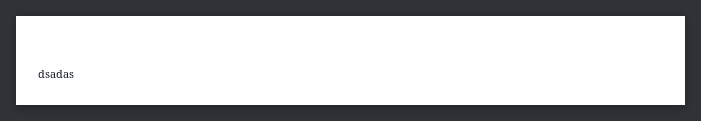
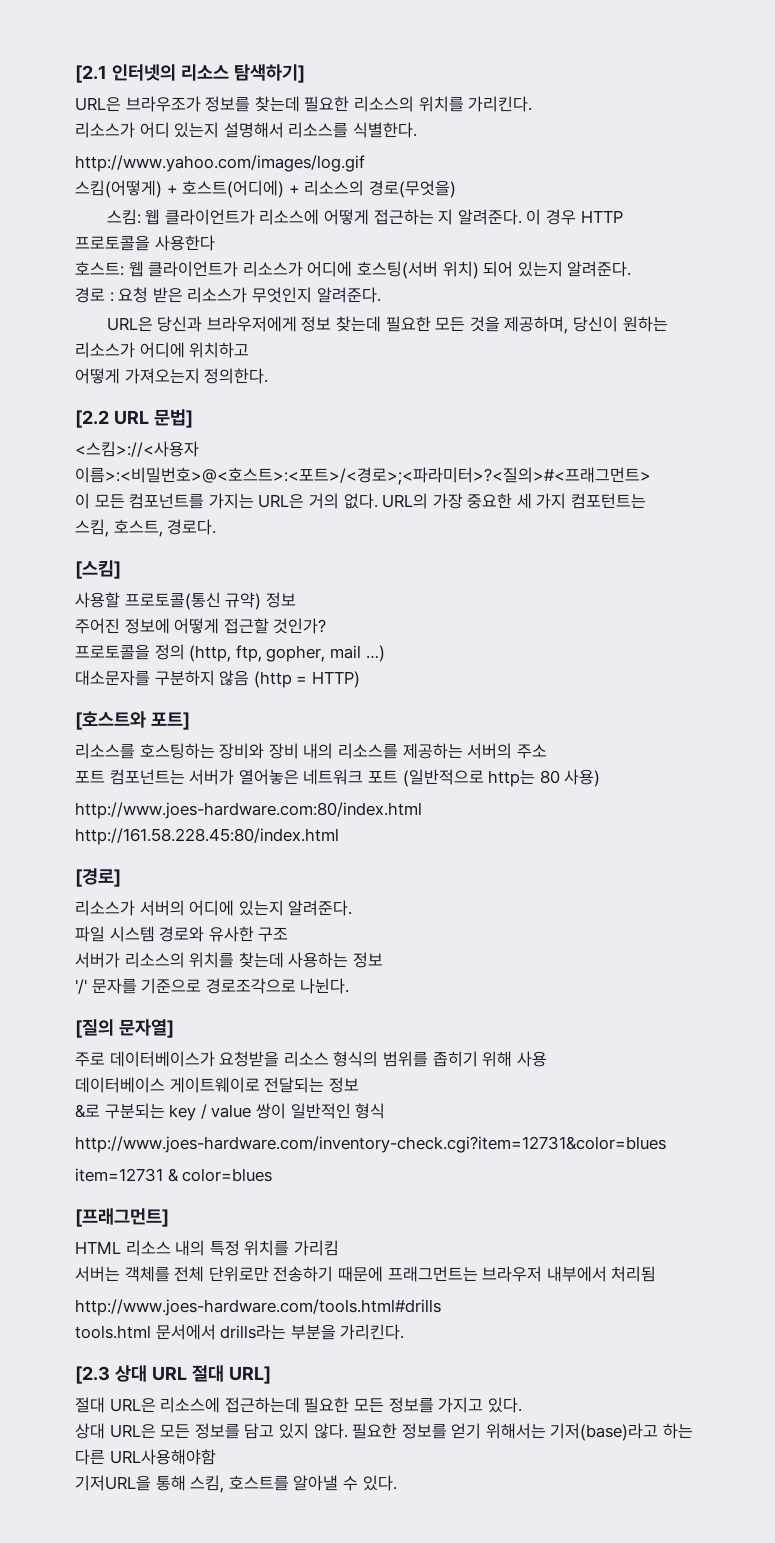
[38,70,74,78] dsadas -> [75,64,305,83] [75,96,533,112] [75,122,417,138] [75,155,365,172] [75,180,456,198] [106,209,623,225] [75,235,215,251] [75,261,632,279] [75,287,381,303] [106,316,668,334] [75,342,250,358] [75,368,269,384] [75,409,193,428] [75,441,199,457] [75,467,651,485] [75,493,647,509] [75,519,217,537] [75,560,121,579] [75,592,296,610] [75,618,327,634] [75,644,385,662] [75,670,360,688] [75,711,190,730] [75,743,547,759] [75,769,601,787] [75,802,422,819] [75,828,339,845] [75,868,121,887] [75,900,353,916] [75,926,289,942] [75,952,383,968] [75,978,350,994] [75,1019,174,1038] [75,1051,547,1067] [75,1077,359,1093] [75,1103,386,1121] [75,1136,666,1153] [75,1168,273,1182] [75,1208,169,1227] [75,1240,339,1256] [75,1266,657,1282] [75,1299,441,1316] [75,1324,405,1340] [75,1365,271,1384] [75,1397,522,1413] [75,1423,694,1441] [75,1449,216,1465] [75,1475,397,1493] [2.1 인터넷의 리소스 탐색하기] // URL은 브라우조가 정보를 찾는데 필요한 리소스의 위치를 가리킨다. // 리소스가 어디 있는지 설명해서 리소스를 식별한다. // http://www.yahoo.com/images/log.gif // 스킴(어떻게) + 호스트(어디에) + 리소스의 경로(무엇을) // 스킴: 웹 클라이언트가 리소스에 어떻게 접근하는 지 알려준다. 이 경우 HTTP 프로토콜을 사용한다 // 호스트: 웹 클라이언트가 리소스가 어디에 호스팅(서버 위치) 되어 있는지 알려준다. // 경로 : 요청 받은 리소스가 무엇인지 알려준다. // URL은 당신과 브라우저에게 정보 찾는데 필요한 모든 것을 제공하며, 당신이 원하는 리소스가 어디에 위치하고 // 어떻게 가져오는지 정의한다. // [2.2 URL 문법] // <스킴>://<사용자 이름>:<비밀번호>@<호스트>:<포트>/<경로>;<파라미터>?<질의>#<프래그먼트> // 이 모든 컴포넌트를 가지는 URL은 거의 없다. URL의 가장 중요한 세 가지 컴포턴트는 // 스킴, 호스트, 경로다. // [스킴] // 사용할 프로토콜(통신 규약) 정보 // 주어진 정보에 어떻게 접근할 것인가? // 프로토콜을 정의 (http, ftp, gopher, mail …) // 대소문자를 구분하지 않음 (http = HTTP) // [호스트와 포트] // 리소스를 호스팅하는 장비와 장비 내의 리소스를 제공하는 서버의 주소 // 포트 컴포넌트는 서버가 열어놓은 네트워크 포트 (일반적으로 http는 80 사용) // http://www.joes-hardware.com:80/index.html // http://161.58.228.45:80/index.html // [경로] // 리소스가 서버의 어디에 있는지 알려준다. // 파일 시스템 경로와 유사한 구조 // 서버가 리소스의 위치를 찾는데 사용하는 정보 // '/' 문자를 기준으로 경로조각으로 나뉜다. // [질의 문자열] // 주로 데이터베이스가 요청받을 리소스 형식의 범위를 좁히기 위해 사용 // 데이터베이스 게이트웨이로 전달되는 정보 // &로 구분되는 key / value 쌍이 일반적인 형식 // http://www.joes-hardware.com/inventory-check.cgi?item=12731&color=blues // item=12731 & color=blues // [프래그먼트] // HTML 리소스 내의 특정 위치를 가리킴 // 서버는 객체를 전체 단위로만 전송하기 때문에 프래그먼트는 브라우저 내부에서 처리됨 // http://www.joes-hardware.com/tools.html#drills // tools.html 문서에서 drills라는 부분을 가리킨다. // [2.3 상대 URL 절대 URL] // 절대 URL은 리소스에 접근하는데 필요한 모든 정보를 가지고 있다. // 상대 URL은 모든 정보를 담고 있지 않다. 필요한 정보를 얻기 위해서는 기저(base)라고 하는 다른 URL사용해야함 // 기저URL을 통해 스킴, 호스트를 알아낼 수 있다.

